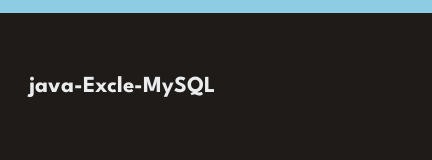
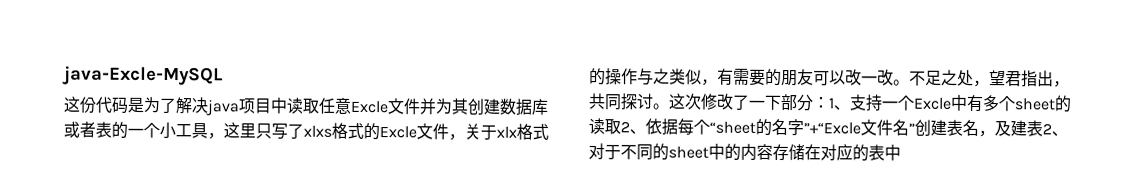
(215, 87) none -> [63,96,548,116] [63,121,549,141] [589,68,1070,88] [588,93,1072,113] [588,118,1068,138] [588,143,901,162] // 这份代码是为了解决java项目中读取任意Excle文件并为其创建数据库或者表的一个小工具，这里只写了xlxs格式的Excle文件，关于xlx格式的操作与之类似，有需要的朋友可以改一改。不足之处，望君指出，共同探讨。这次修改了一下部分：1、支持一个Excle中有多个sheet的读取2、依据每个“sheet的名字”+“Excle文件名”创建表名，及建表2、对于不同的sheet中的内容存储在对应的表中

